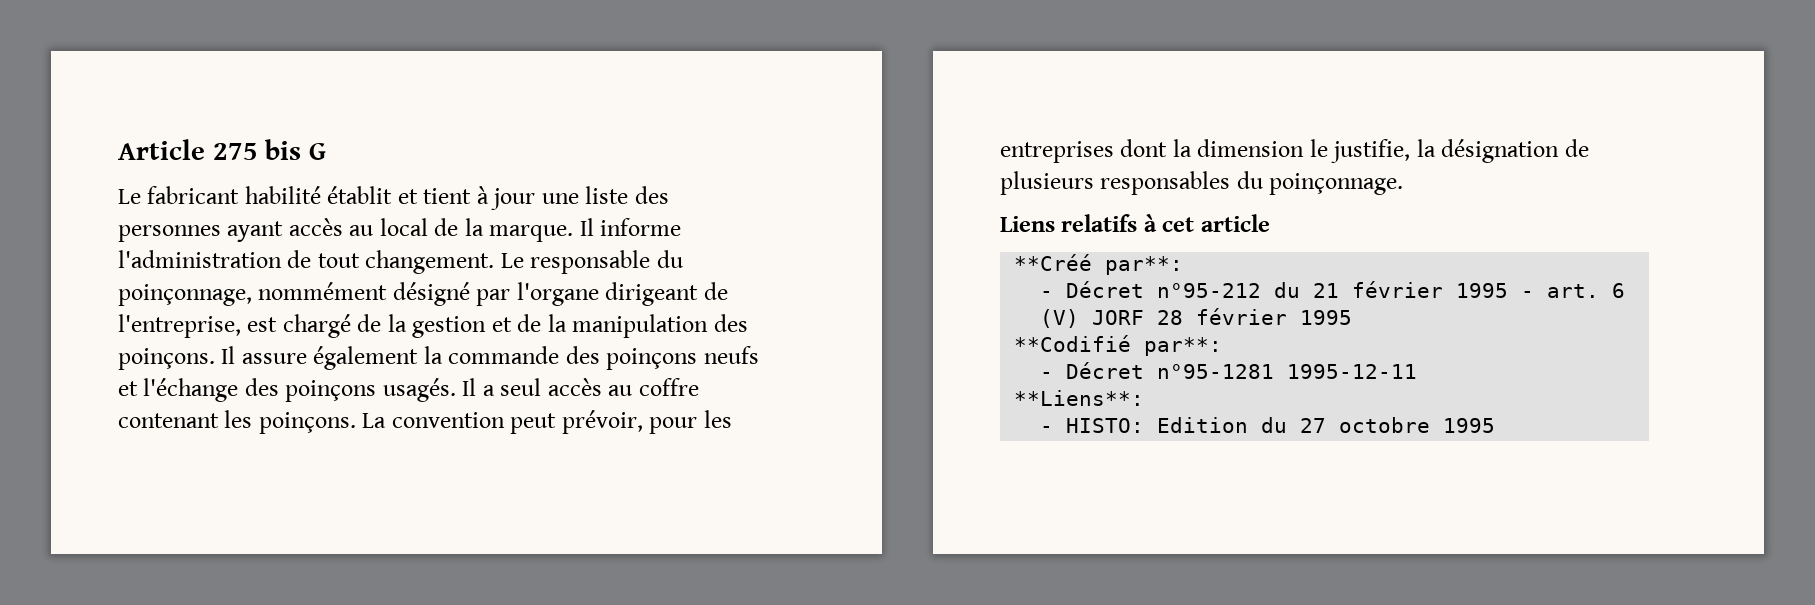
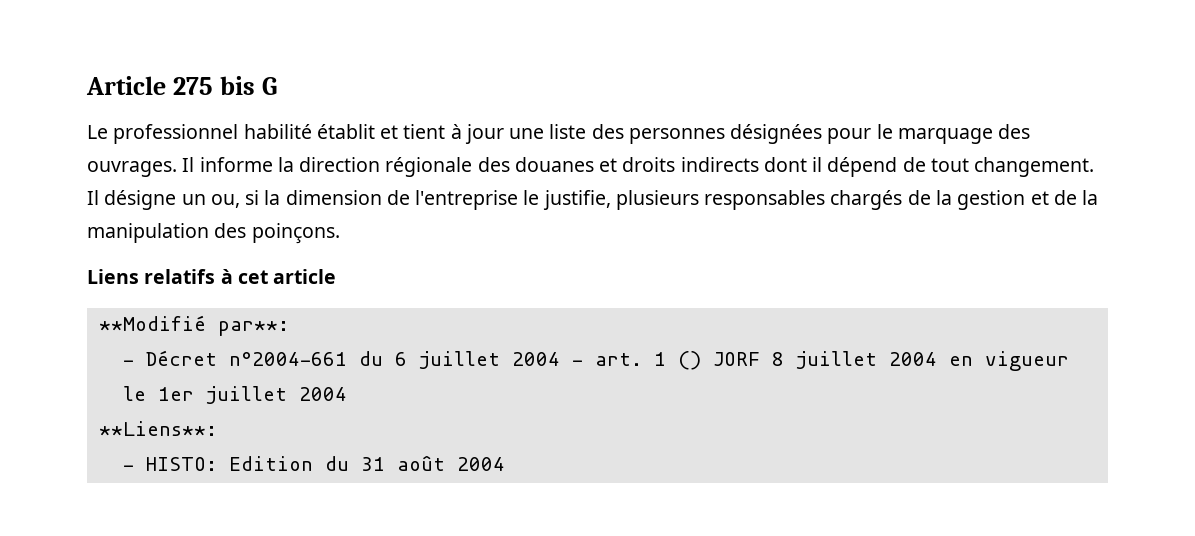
[147,186,240,204] fabricant -> [113,124,239,144] professionnel
[227,218,682,242] [118,250,683,274] [118,282,728,306] [118,314,351,338] ayant accès au local de la marque. Il informe l'administration de tout changement. Le responsable du poinçonnage, nommément désigné par l'organe dirigeant de l'entreprise, est chargé -> [730,124,1031,144] [87,157,1095,177] [87,190,903,210] désignées pour le marquage des ouvrages. Il informe la direction régionale des douanes et droits indirects dont il dépend de tout changement. Il désigne un ou, si la dimension de l'entreprise le justifie, plusieurs responsables chargés
[221,346,759,370] [118,378,699,402] [118,410,732,434] [1000,139,1589,163] [1000,171,1404,195] Il assure également la commande des poinçons neufs et l'échange des poinçons usagés. Il a seul accès au coffre contenant les poinçons. La convention peut prévoir, pour les entreprises dont la dimension le justifie, la désignation de plusieurs responsables du poinçonnage. -> (340, 233) none
[1014,254,1184,275] [1040,281,1626,298] [1040,308,1353,328] [1014,335,1223,356] [1040,362,1418,379] **Créé par**: // - Décret n°95-212 du 21 février 1995 - art. 6 (V) JORF 28 février 1995 // **Codifié par**: // - Décret n°95-1281 1995-12-11 -> [98,315,289,336] [122,350,1069,371] [122,386,347,404] **Modifié par**: // - Décret n°2004-661 du 6 juillet 2004 - art. 1 () JORF 8 juillet 2004 en vigueur le 1er juillet 2004
[1300,417,1496,433] 27 octobre 1995 -> [360,456,505,471] 31 août 2004

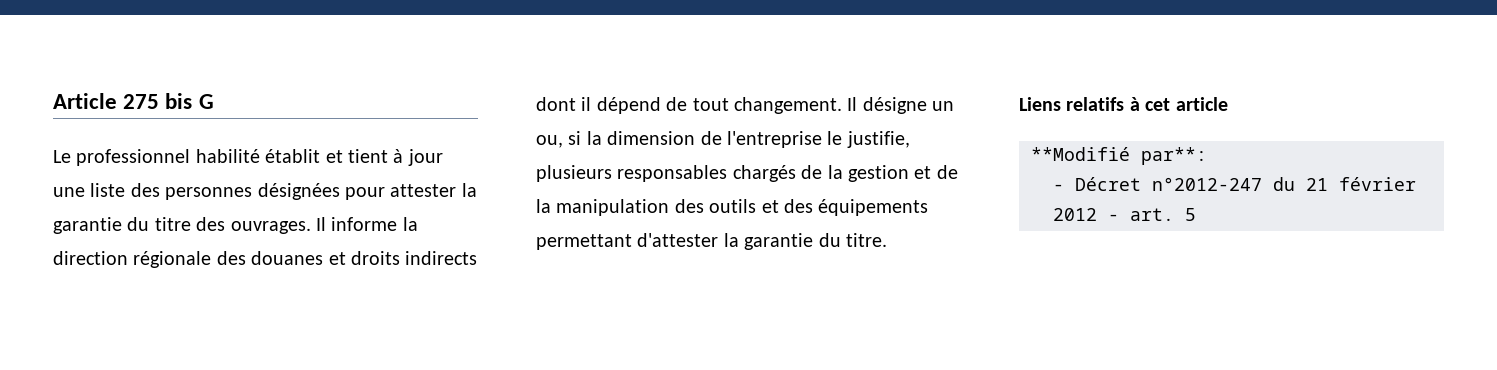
[876,124,993,144] le marquage -> [390,183,477,197] [53,217,191,234] attester la garantie du titre
[251,223,340,244] poinçons. -> [709,199,929,216] [536,233,887,250] outils et des équipements permettant d'attester la garantie du titre.
[228,351,1069,371] [122,386,347,404] [98,421,217,436] [122,456,505,471] n°2004-661 du 6 juillet 2004 - art. 1 () JORF 8 juillet 2004 en vigueur le 1er juillet 2004 // **Liens**: // - HISTO: Edition du 31 août 2004 -> [1152,177,1416,191] [1053,208,1196,221] n°2012-247 du 21 février 2012 - art. 5

